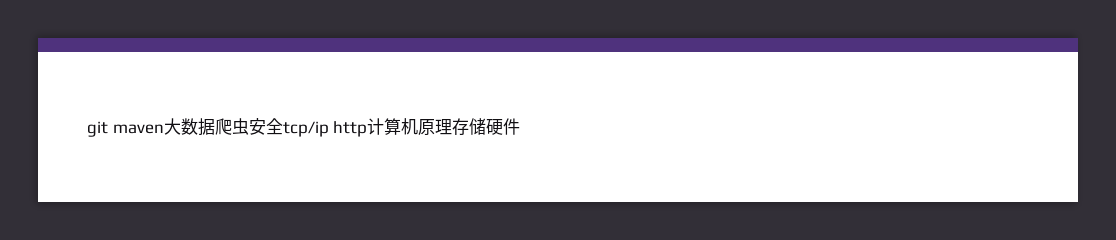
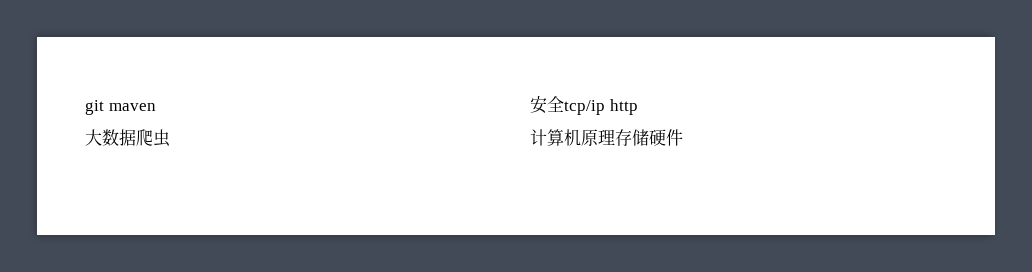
(164, 129) none -> (156, 107) //
(249, 126) none -> (170, 138) //
(368, 129) none -> (638, 107) //

